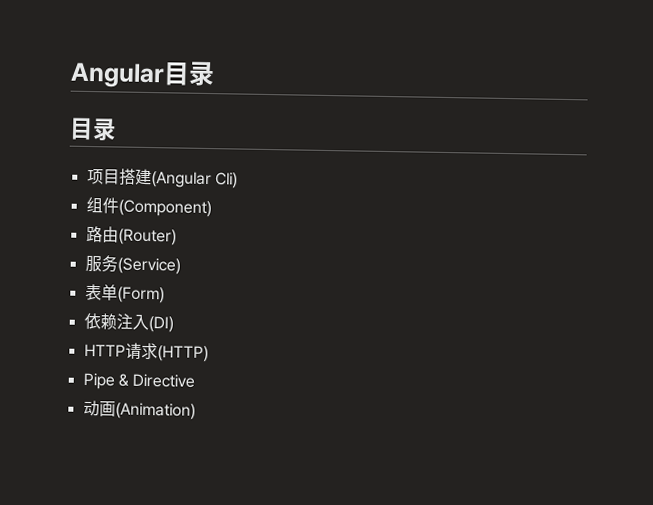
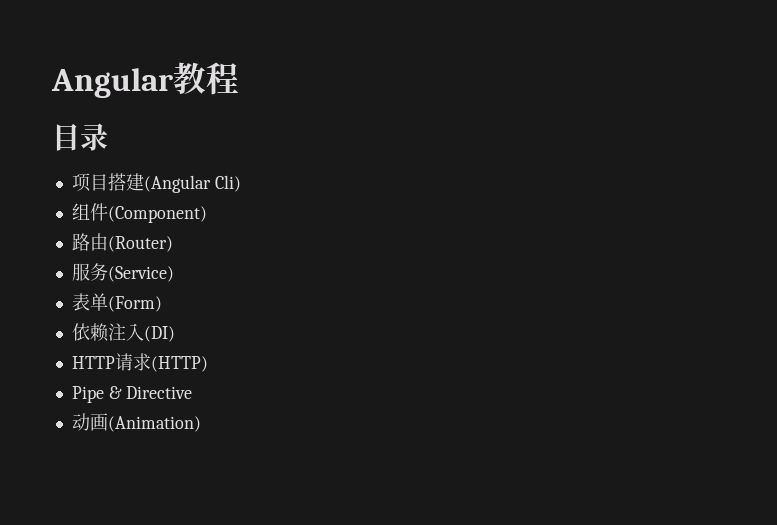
[163,61,215,87] 目录 -> [173,62,239,95] 教程

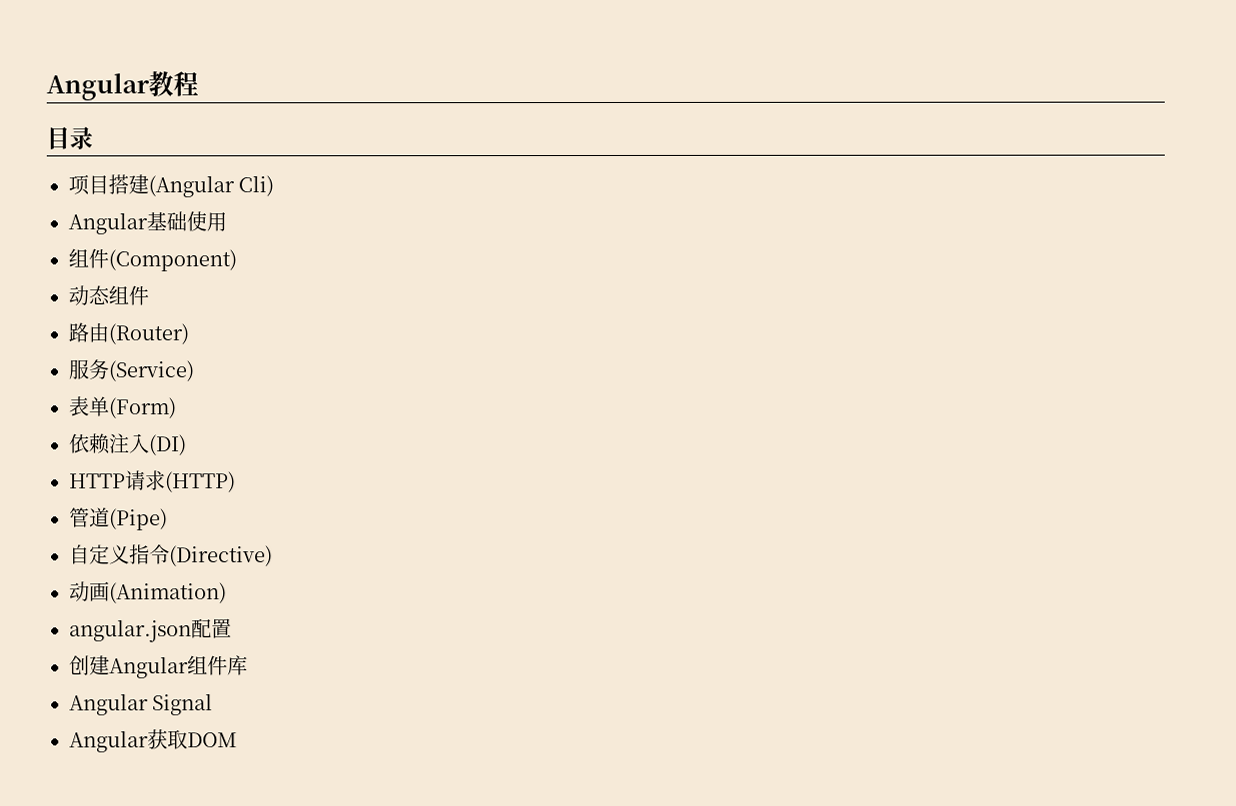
(241, 183) none -> [68,211,227,235] // Angular基础使用
(207, 214) none -> [68,285,149,306] // 动态组件
[71,386,192,403] [71,413,201,432] Pipe & Directive // 动画(Animation) -> [69,507,168,531] [69,544,273,567] [69,581,227,604] [69,618,232,643] [69,655,248,679] [69,693,214,716] [69,729,238,753] 管道(Pipe) // 自定义指令(Directive) // 动画(Animation) // angular.json配置 // 创建Angular组件库 // Angular Signal // Angular获取DOM

